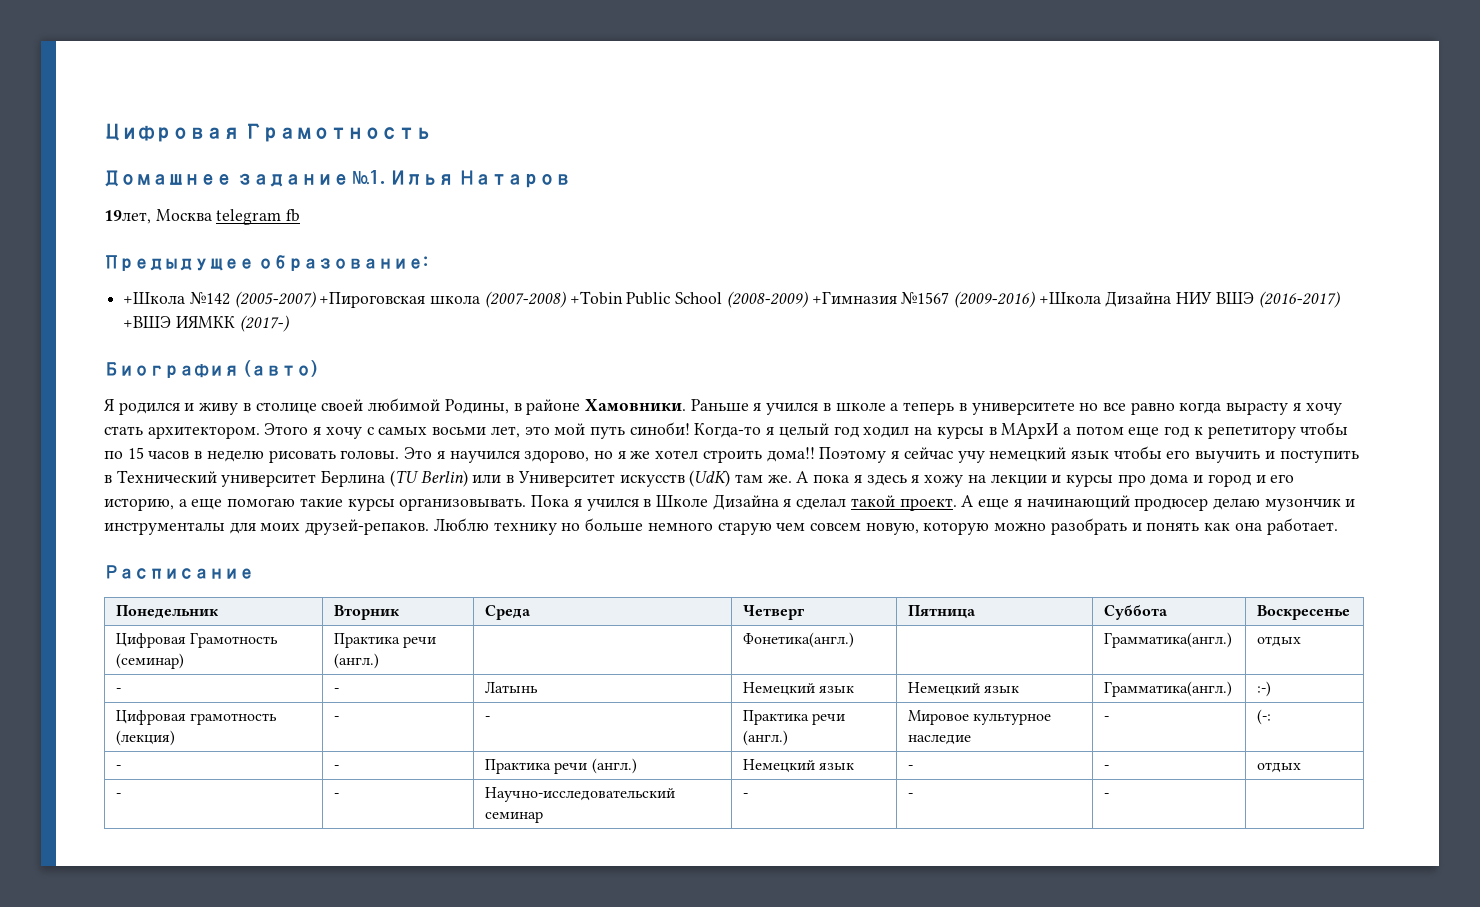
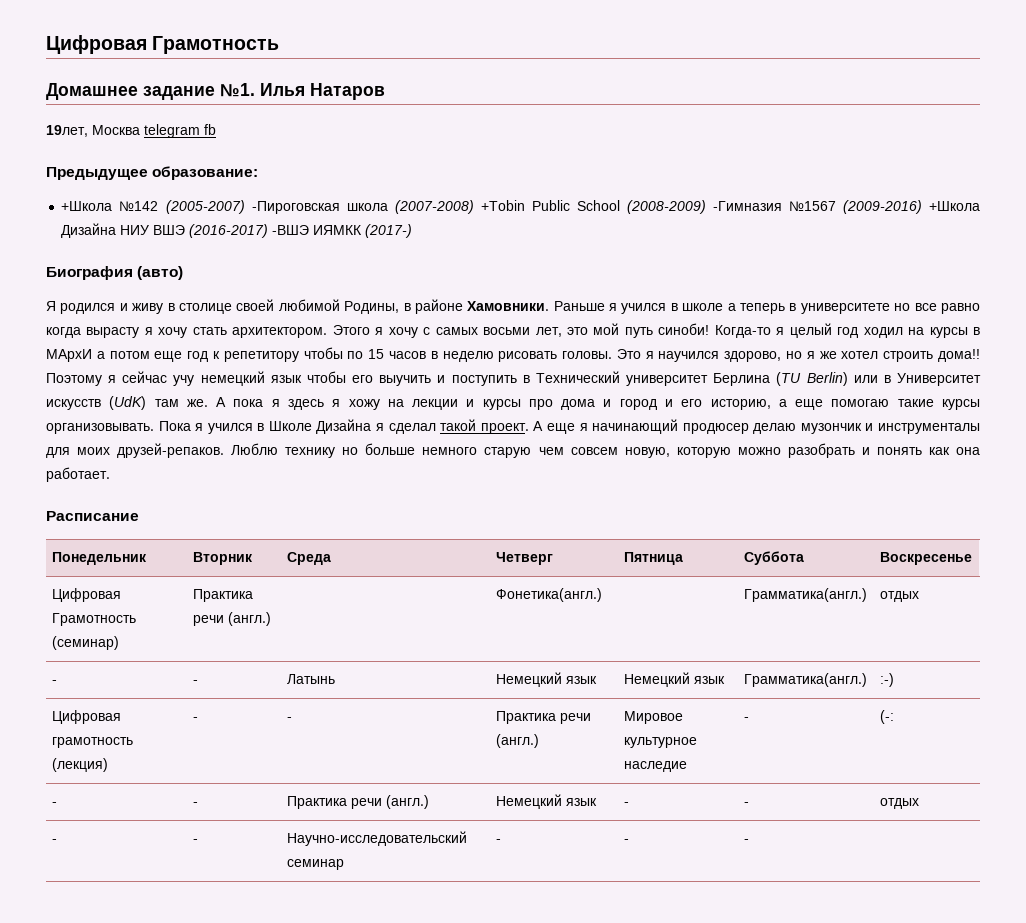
[319,292,426,308] +Пироговская -> [251,201,340,214] -Пироговская
[811,291,897,304] +Гимназия -> [712,201,782,211] -Гимназия
[123,316,172,329] +ВШЭ -> [272,225,310,235] -ВШЭ

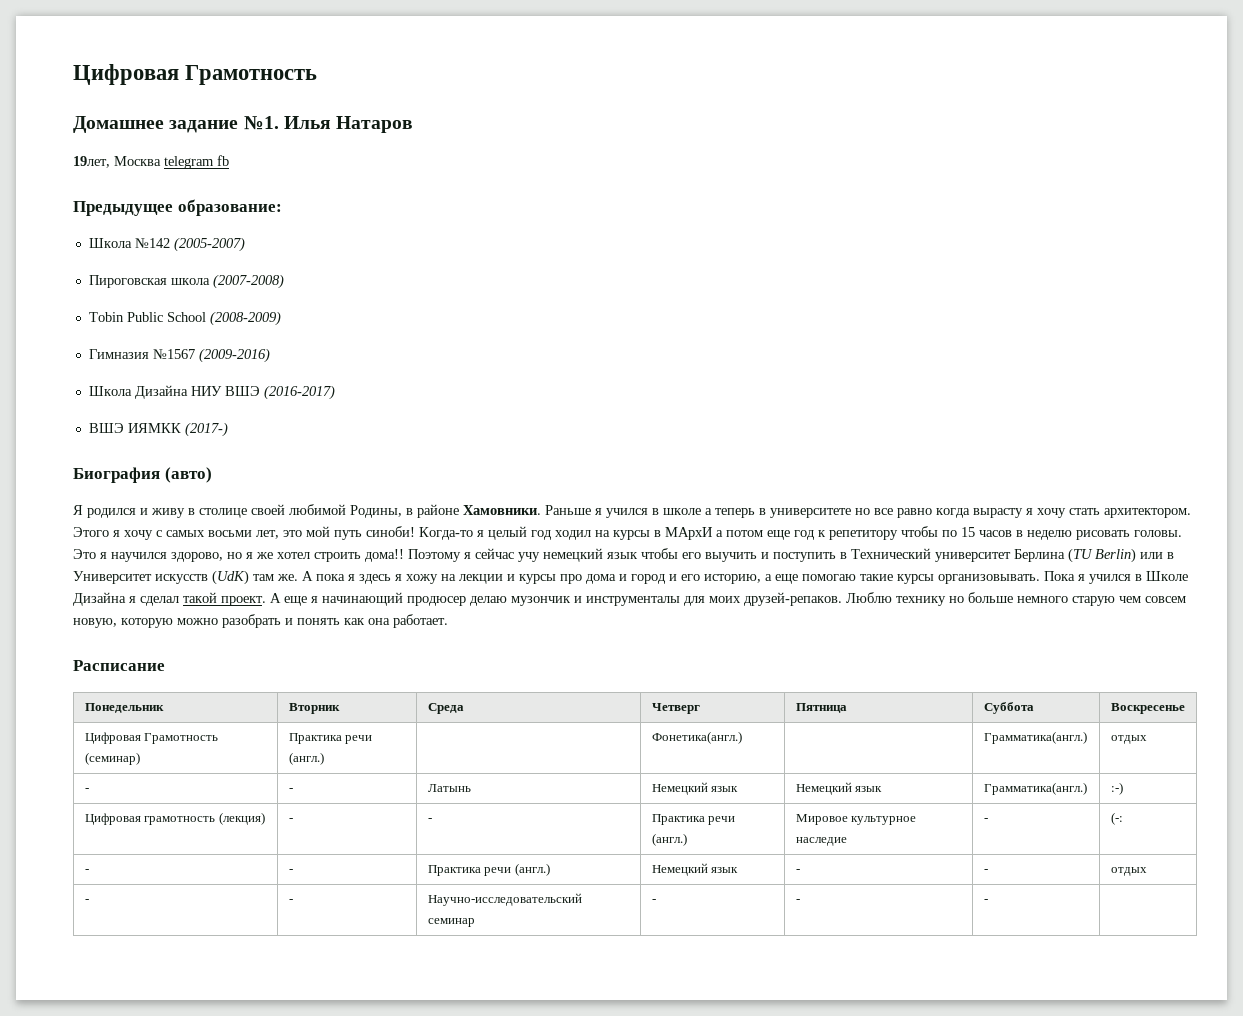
[61,201,113,211] +Школа -> [88,238,132,248] Школа
[251,201,340,214] -Пироговская -> [88,275,167,288] // Пироговская
[480,200,525,211] +Tobin -> [88,312,124,322] // Tobin
[712,201,782,211] -Гимназия -> [88,349,149,359] // Гимназия
[929,201,981,211] +Школа -> [88,386,132,396] // Школа
[272,225,310,235] -ВШЭ -> [88,423,124,433] // ВШЭ

